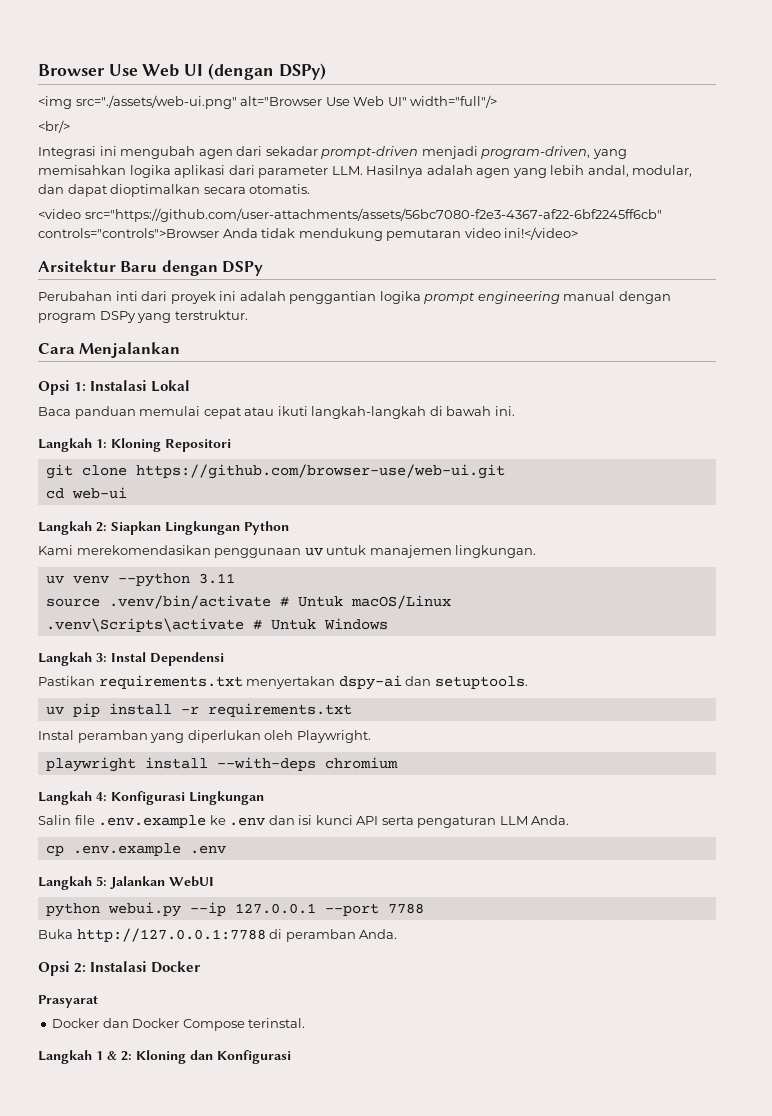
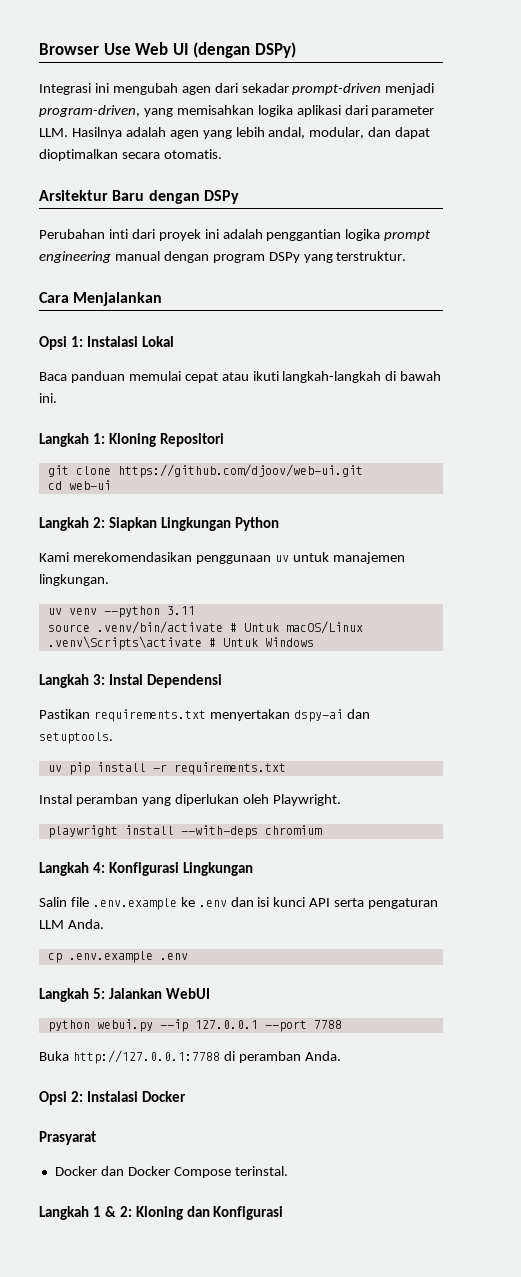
[38,95,498,109] [38,120,70,133] // <img src="./assets/web-ui.png" alt="Browser Use Web UI" width="full"/> // <br/> -> (296, 50) none
[38,208,662,222] [38,227,579,241] // <video src="https://github.com/user-attachments/assets/56bc7080-f2e3-4367-af22-6bf2245ff6cb" controls="controls">Browser Anda tidak mendukung pemutaran video ini!</video> -> (222, 154) none
[135,464,505,479] https://github.com/browser-use/web-ui.git -> [117,464,363,478] https://github.com/djoov/web-ui.git

